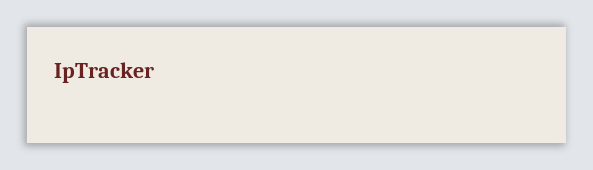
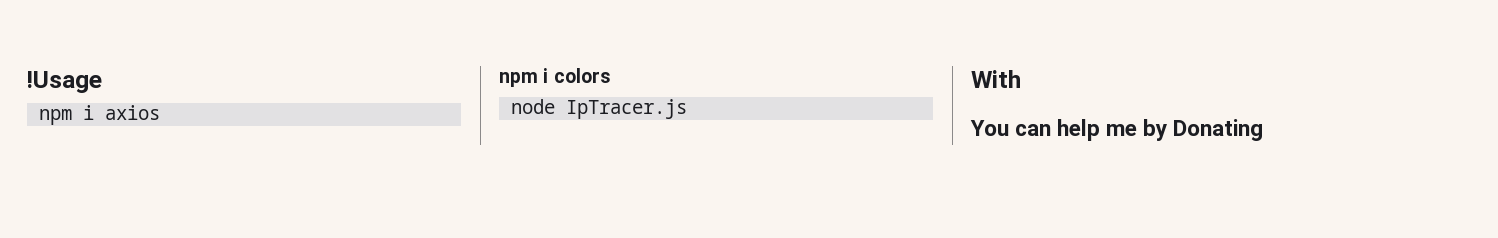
[54,62,154,83] IpTracker -> [27,71,102,93] [38,105,160,125] [499,68,611,87] [510,99,687,119] [971,70,1021,88] [970,119,1264,141] !Usage // npm i axios // npm i colors // node IpTracer.js // With // You can help me by Donating

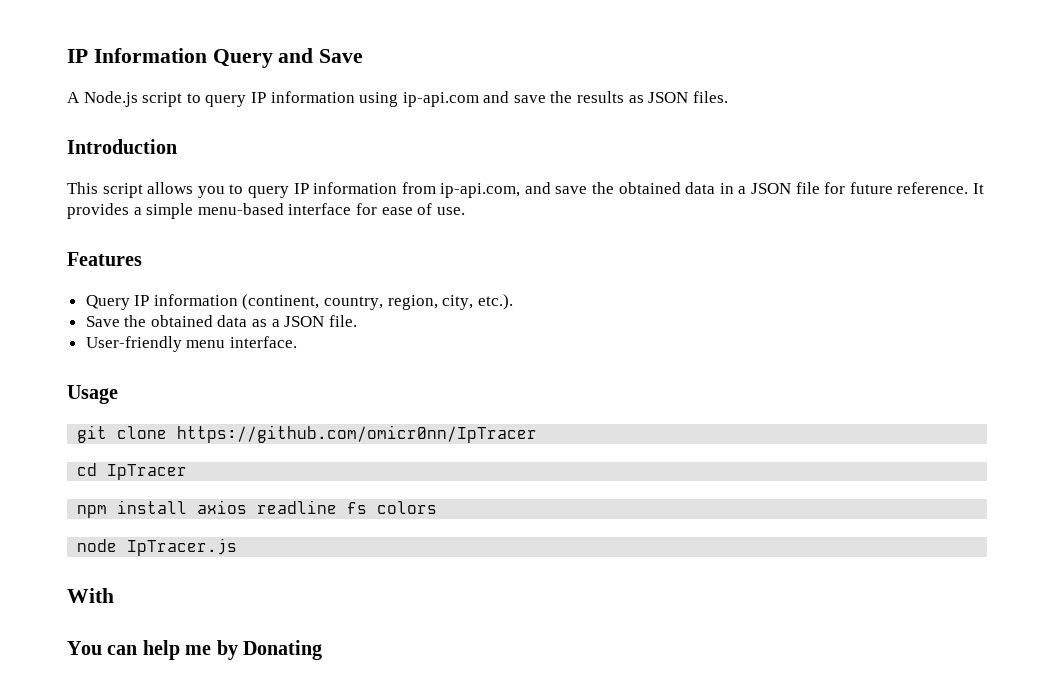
[27,71,102,93] [38,105,94,125] !Usage // npm i -> [67,48,364,68] [67,91,728,107] [67,139,177,154] [67,182,984,198] [67,203,465,219] [67,252,142,266] [85,294,513,310] [85,315,357,327] [85,336,297,352] [67,385,118,404] [77,425,538,443] [77,463,188,480] [77,500,188,518] IP Information Query and Save // A Node.js script to query IP information using ip-api.com and save the results as JSON files. // Introduction // This script allows you to query IP information from ip-api.com, and save the obtained data in a JSON file for future reference. It provides a simple menu-based interface for ease of use. // Features // Query IP information (continent, country, region, city, etc.). // Save the obtained data as a JSON file. // User-friendly menu interface. // Usage // git clone https://github.com/omicr0nn/IpTracer // cd IpTracer // npm install
[499,68,549,87] // npm i -> [257,500,368,514] readline fs

